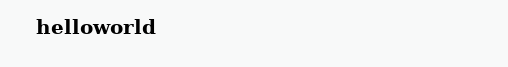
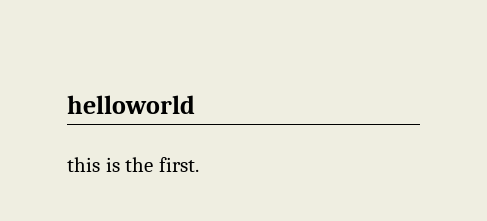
(156, 26) none -> [67,157,199,172] // this is the first.

